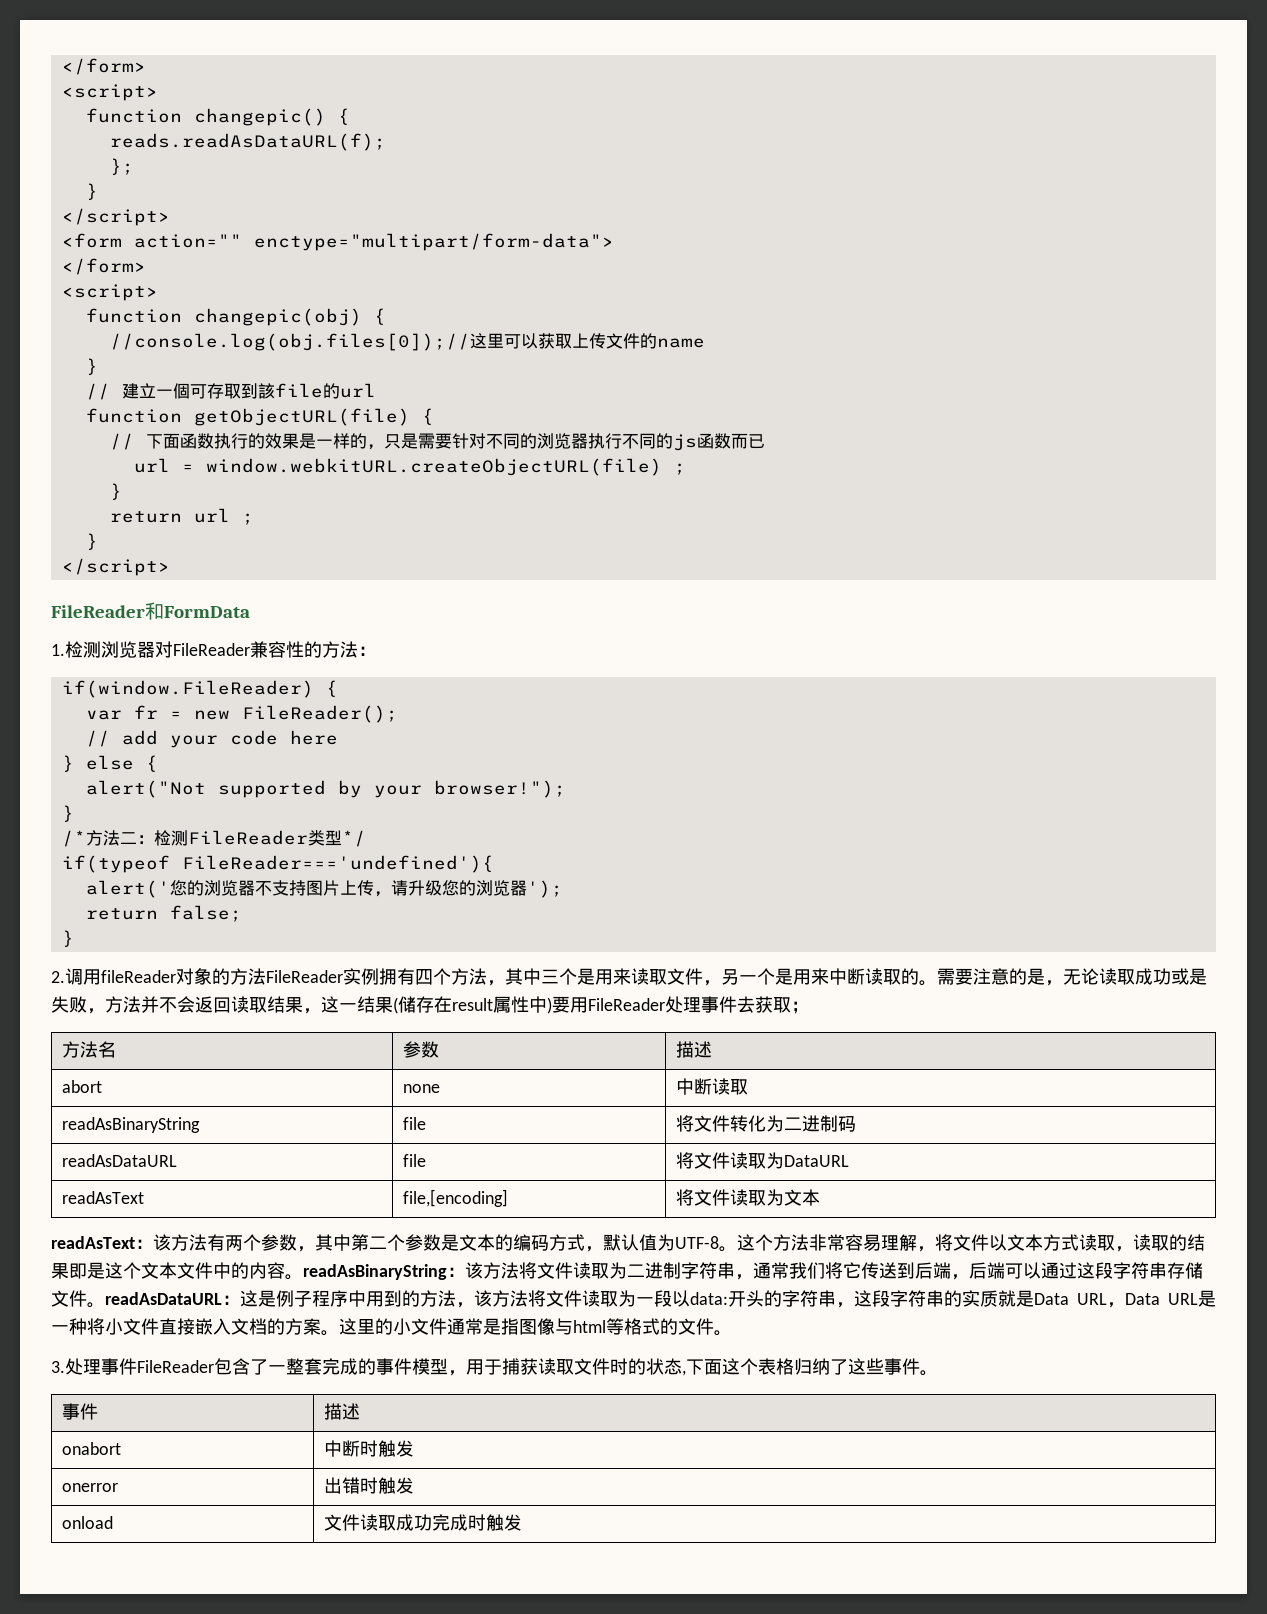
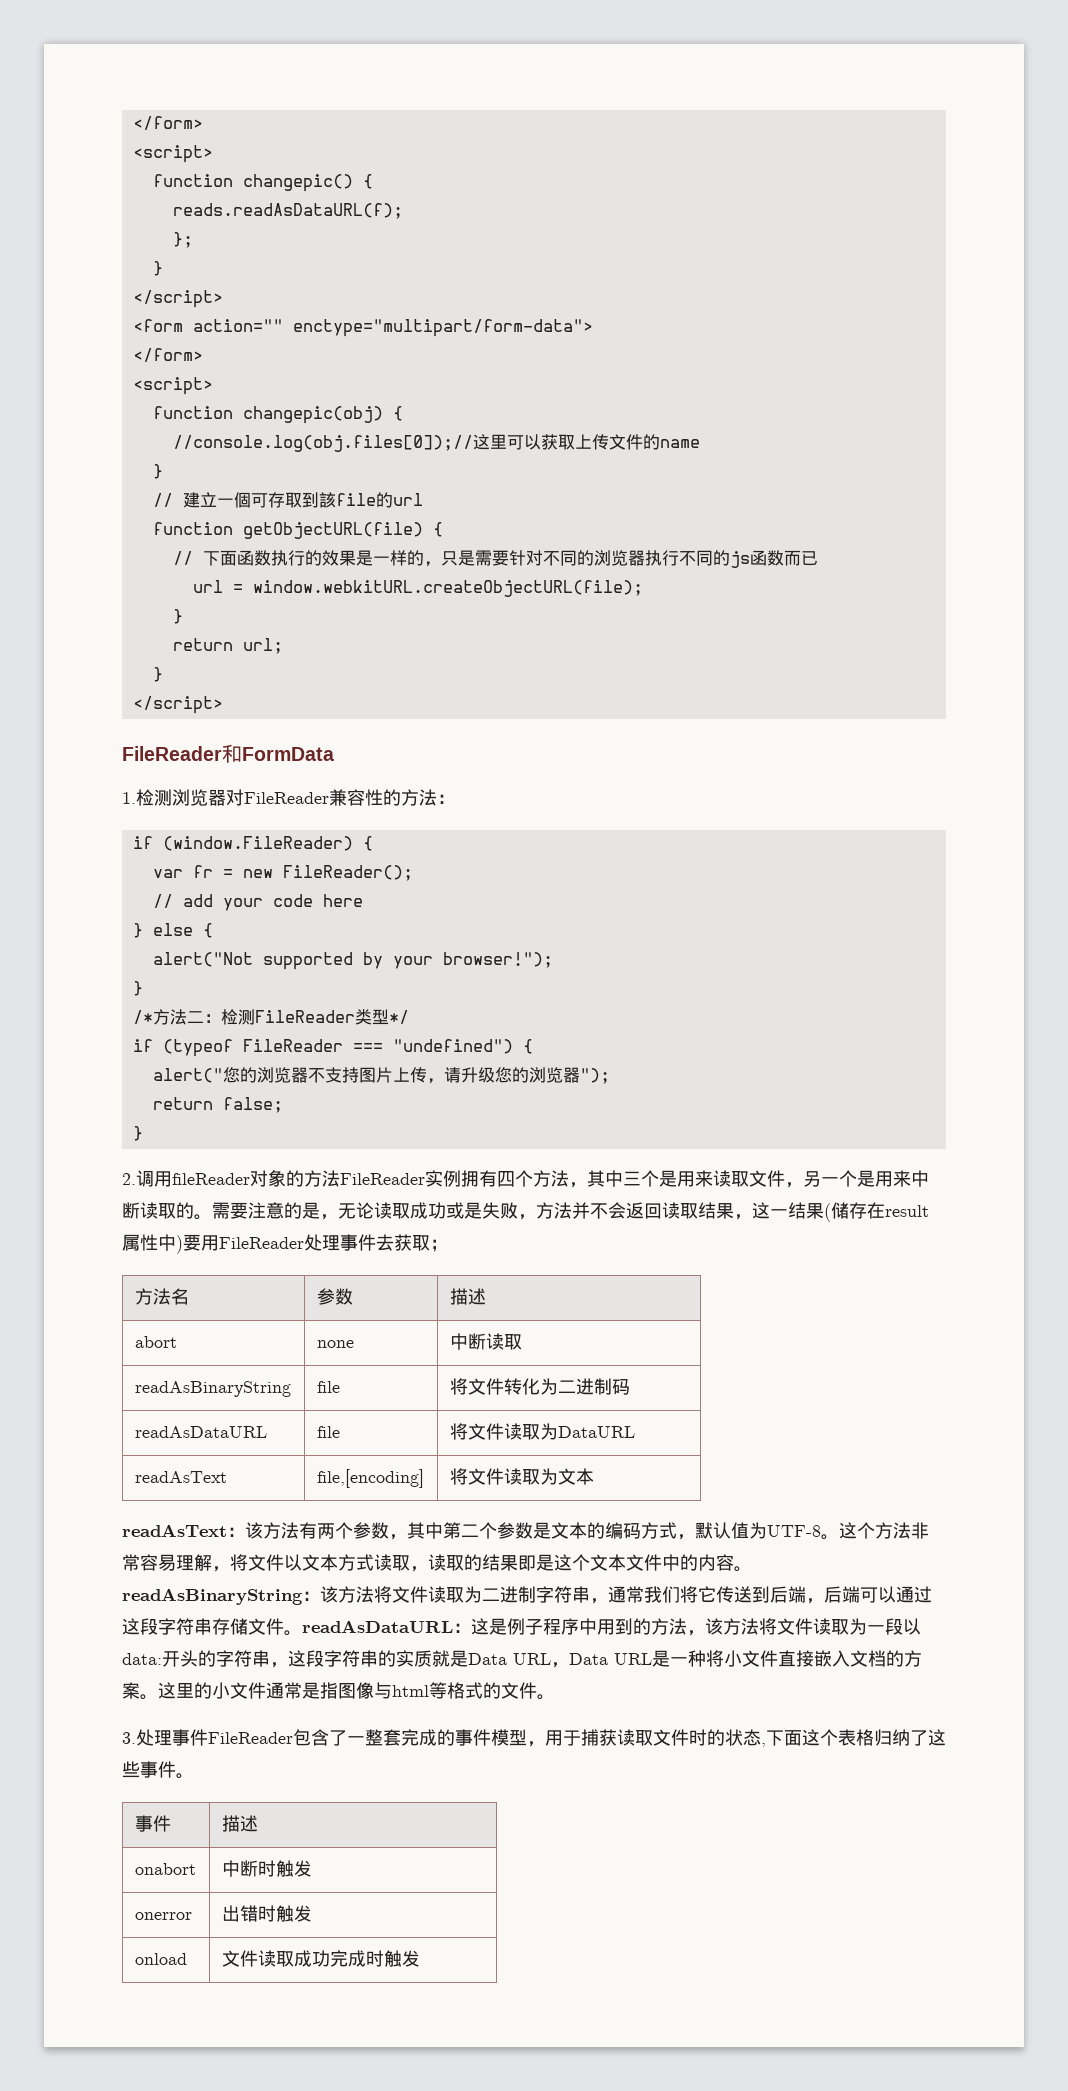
[205,458,686,476] window.webkitURL.createObjectURL(file) ; -> [252,580,643,597] window.webkitURL.createObjectURL(file);
[193,508,254,525] url ; -> [242,638,283,654] url;
[61,680,314,698] if(window.FileReader) -> [132,836,353,851] if (window.FileReader)
[61,855,494,873] [85,880,170,898] if(typeof FileReader==='undefined'){ // alert(' -> [132,1039,533,1057] [152,1068,223,1083] if (typeof FileReader === "undefined") { // alert("
[526,880,563,898] '); -> [579,1068,610,1084] ");

